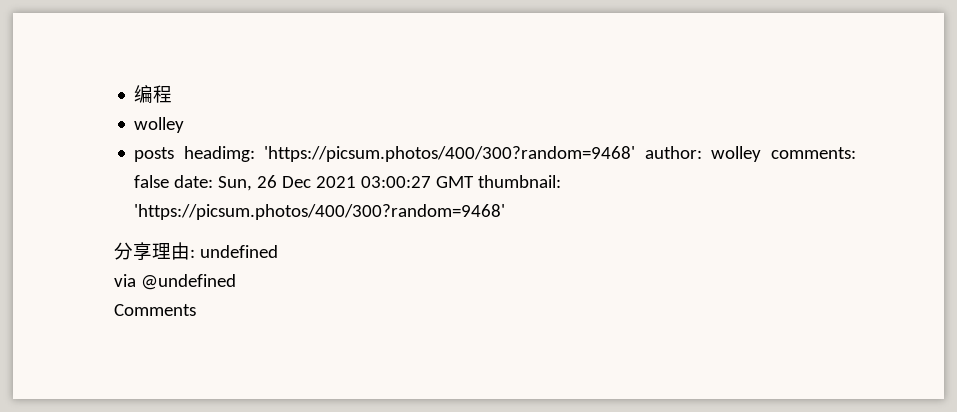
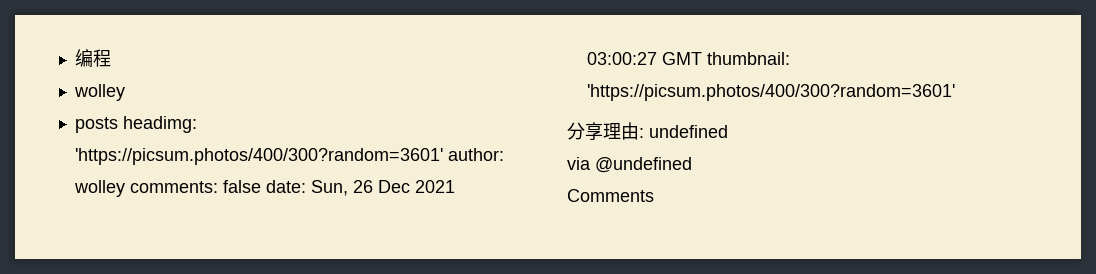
[264,146,636,162] 'https://picsum.photos/400/300?random=9468' -> [74,148,443,165] 'https://picsum.photos/400/300?random=3601'
[134,204,506,220] 'https://picsum.photos/400/300?random=9468' -> [586,84,955,101] 'https://picsum.photos/400/300?random=3601'

